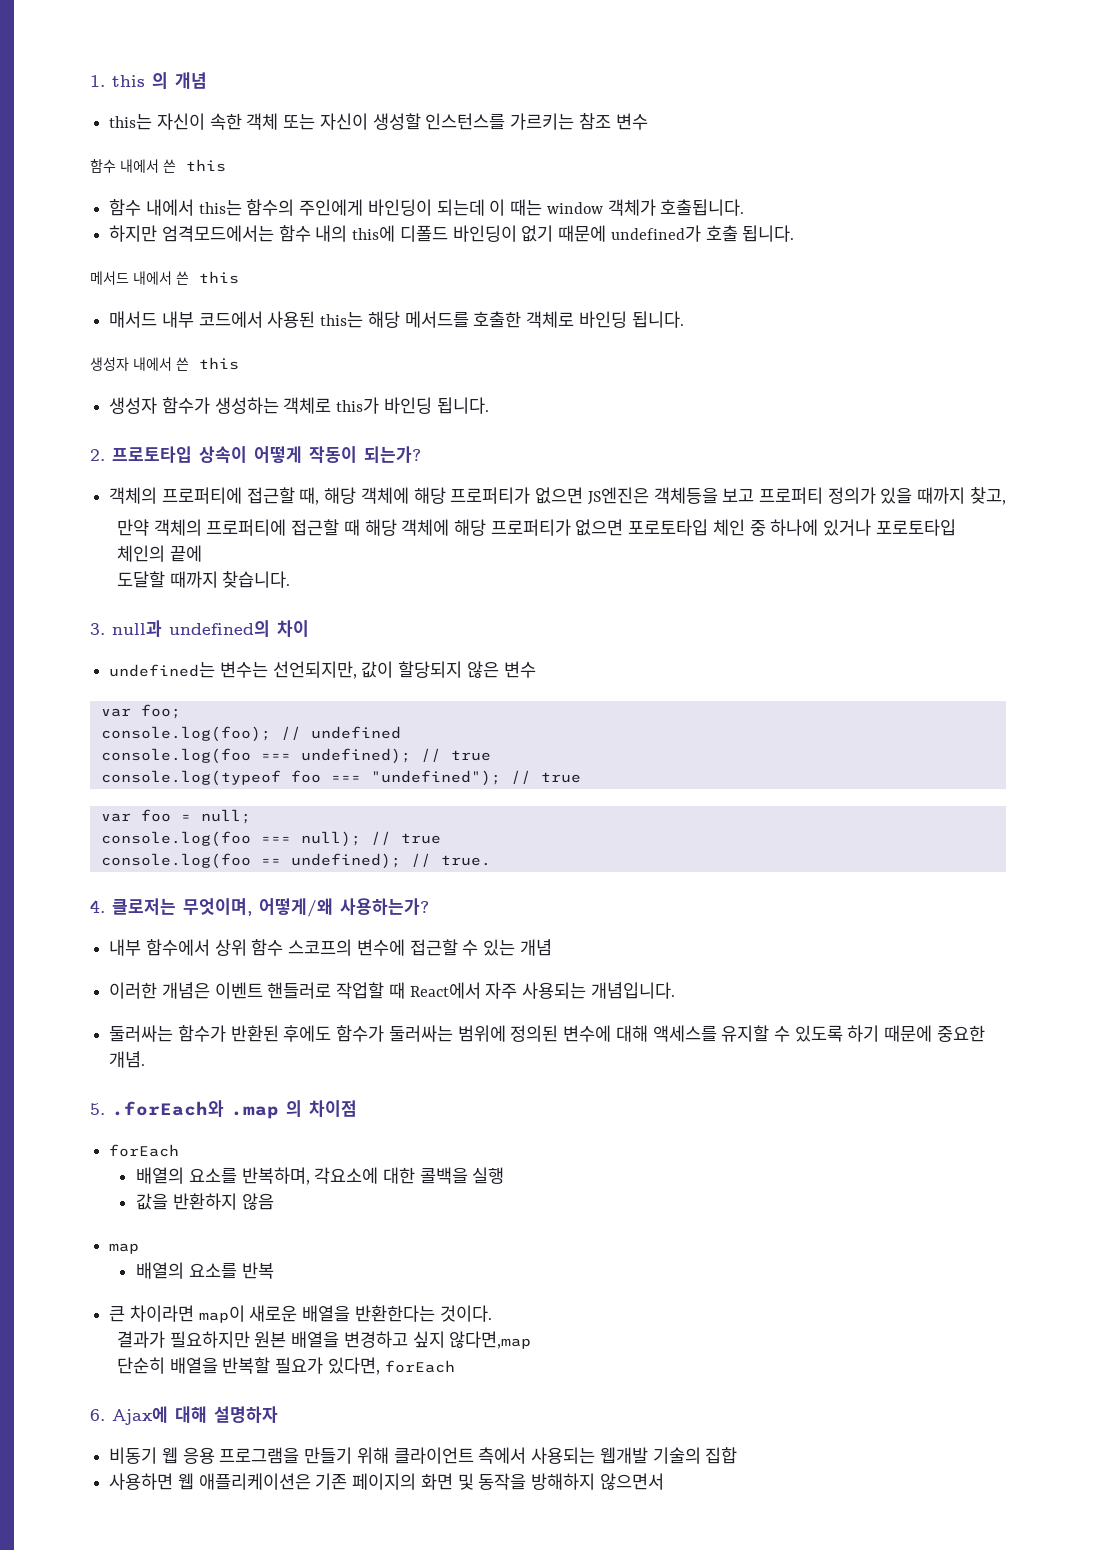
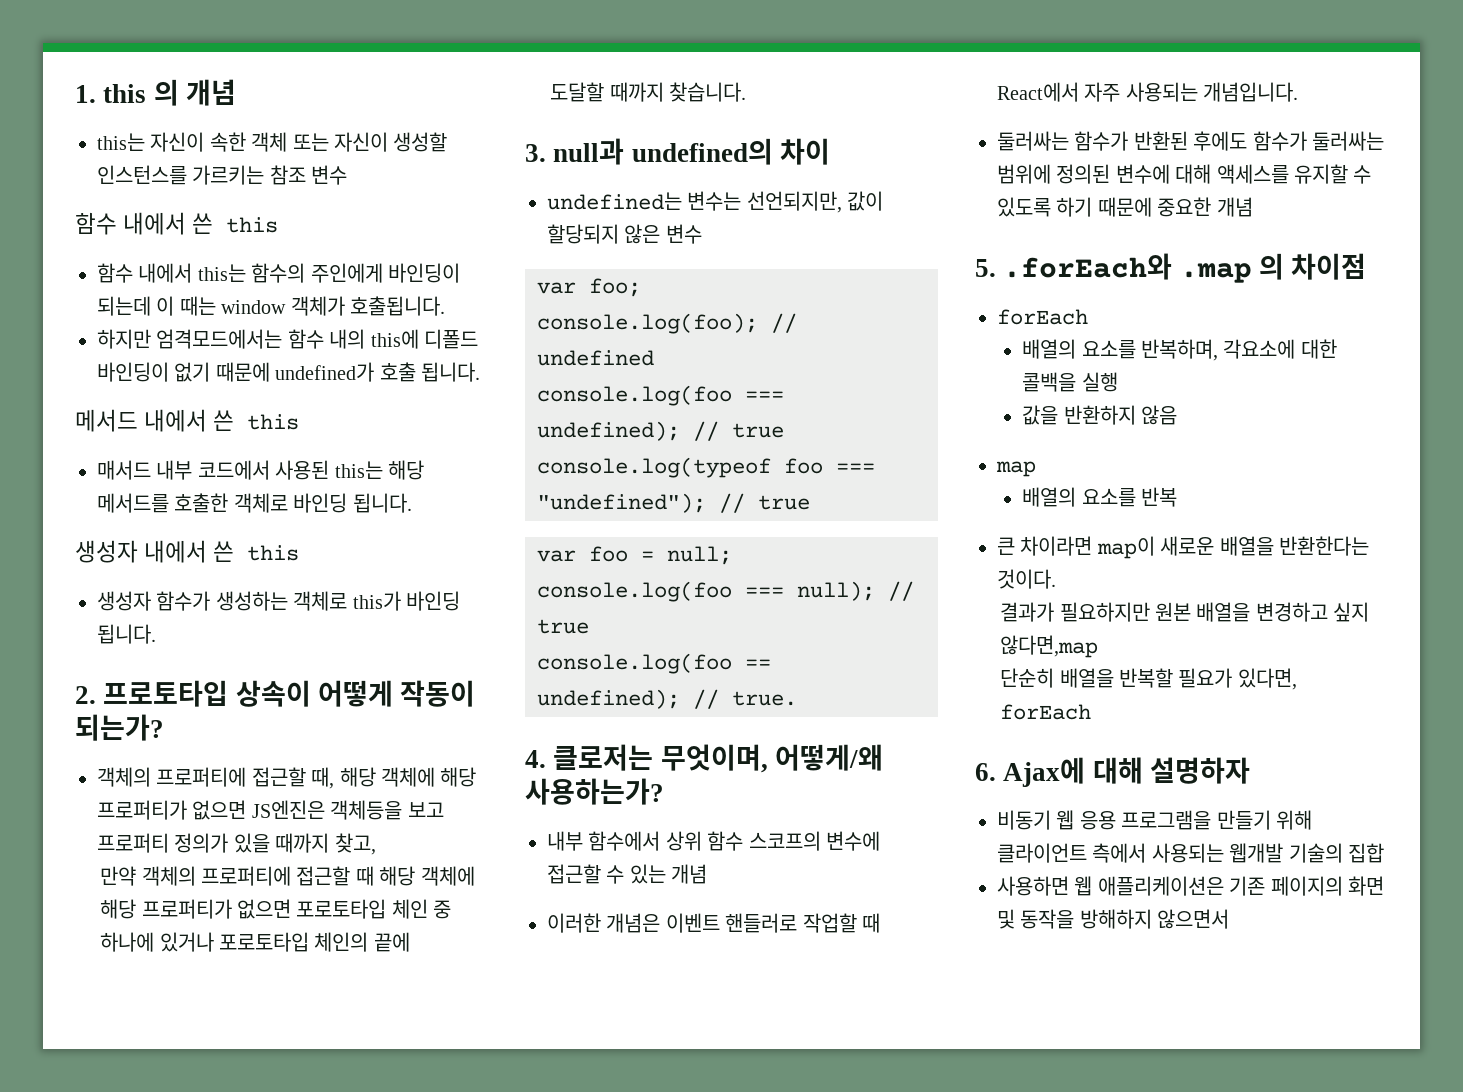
[109,1051,146,1068] 개념. -> [1216,197,1253,217] 개념

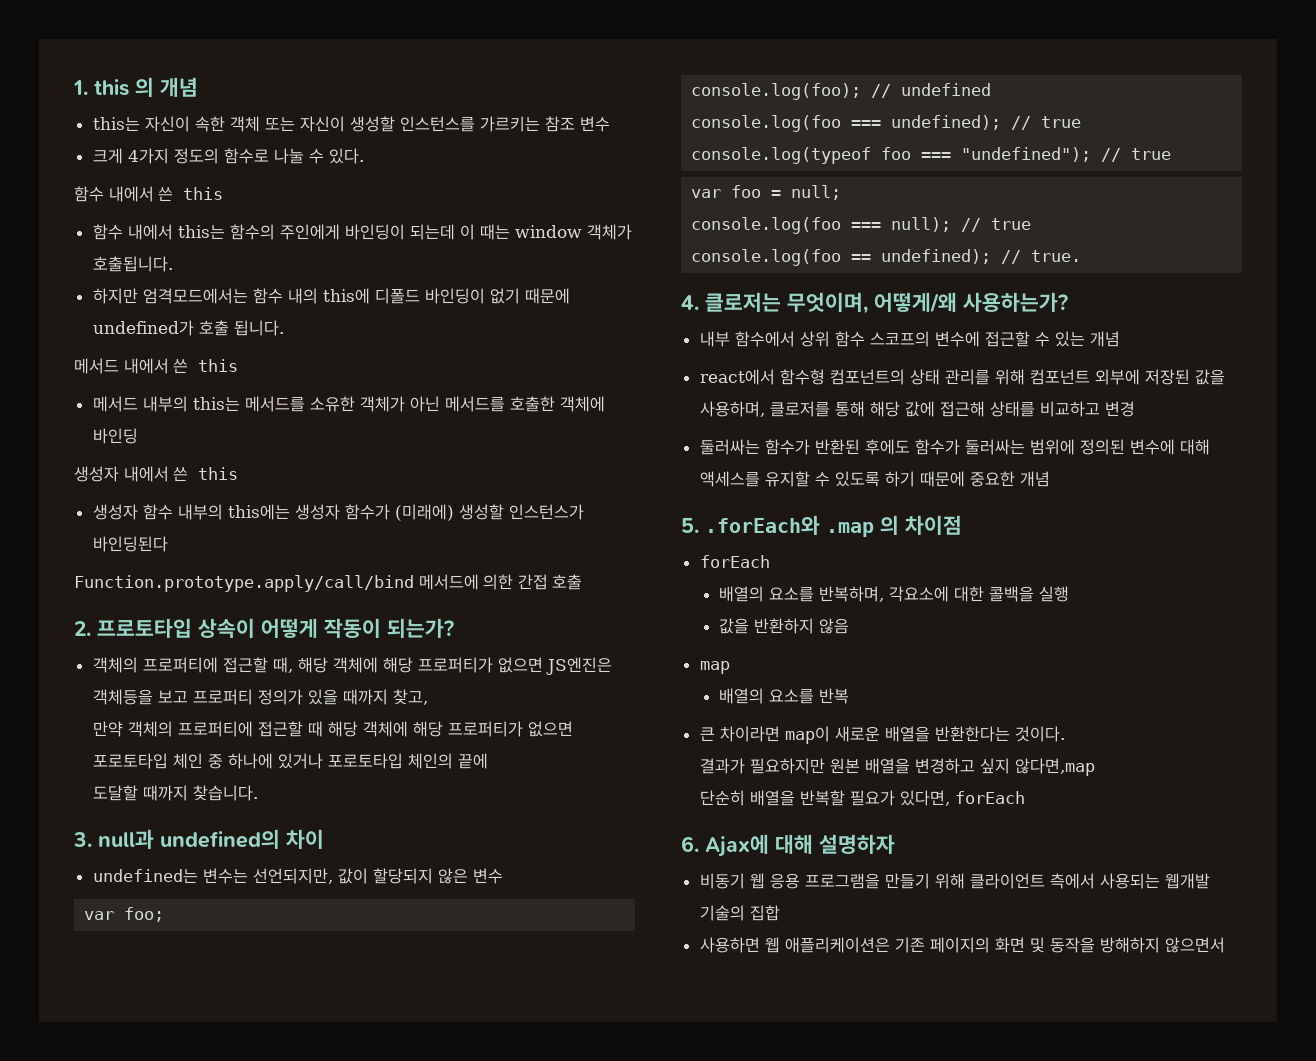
(348, 175) none -> [92,148,364,164] // 크게 4가지 정도의 함수로 나눌 수 있다.
[97,460,424,480] 매서드 내부 코드에서 사용된 this는 해당 -> [92,396,440,412] 메서드 내부의 this는 메서드를 소유한 객체가 아닌
[233,493,412,513] 객체로 바인딩 됩니다. -> [559,396,605,412] [92,428,138,444] 객체에 바인딩
[156,591,460,611] [97,624,156,644] 함수가 생성하는 객체로 this가 바인딩 됩니다. -> [142,504,584,521] [92,536,168,552] [74,574,583,592] 함수 내부의 this에는 생성자 함수가 (미래에) 생성할 인스턴스가 바인딩된다 // Function.prototype.apply/call/bind 메서드에 의한 간접 호출
[547,913,880,933] [997,82,1299,102] 이러한 개념은 이벤트 핸들러로 작업할 때 React에서 자주 사용되는 개념입니다. -> [699,369,1225,385] [699,401,1135,417] react에서 함수형 컴포넌트의 상태 관리를 위해 컴포넌트 외부에 저장된 값을 사용하며, 클로저를 통해 해당 값에 접근해 상태를 비교하고 변경

